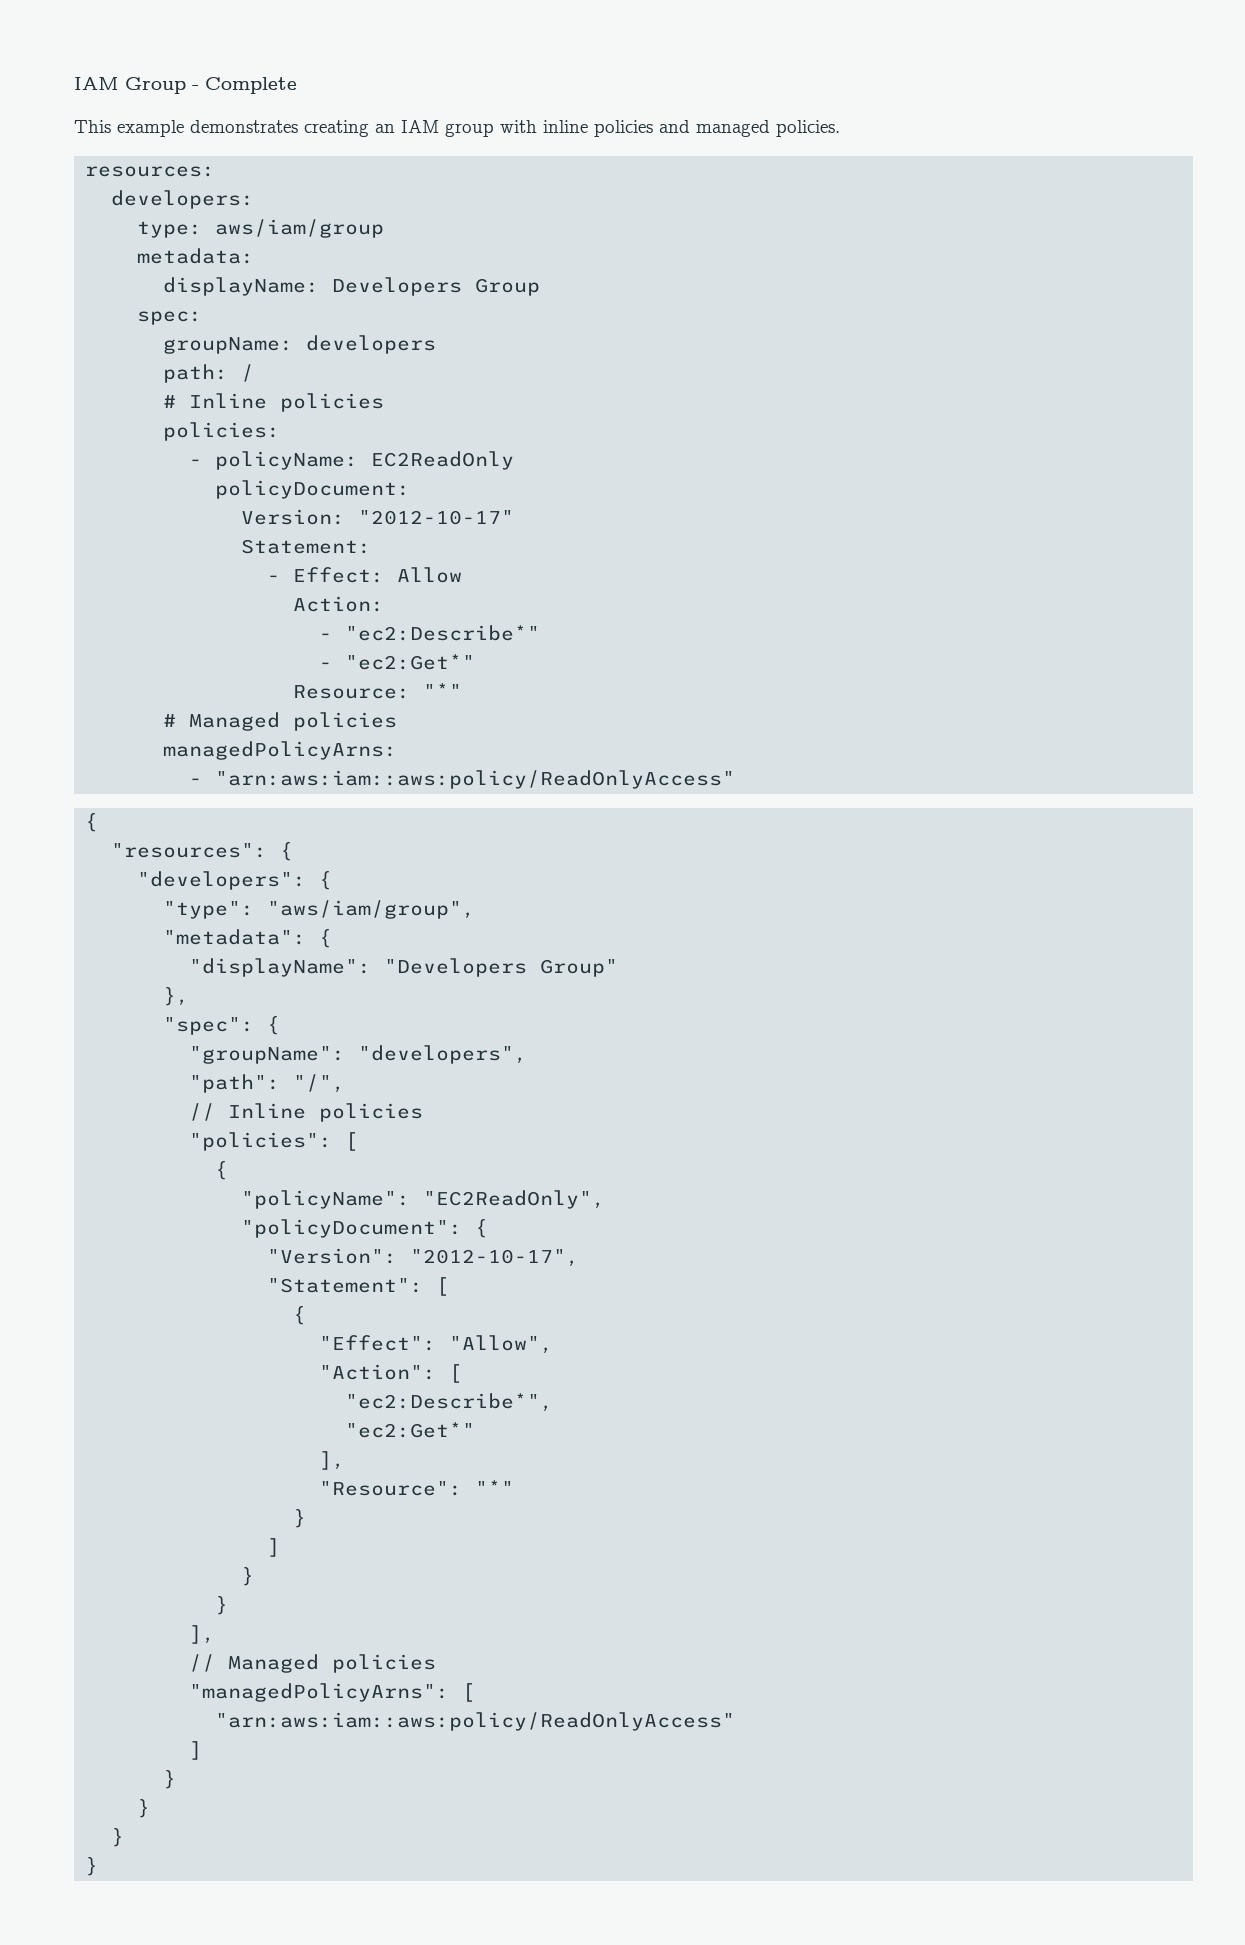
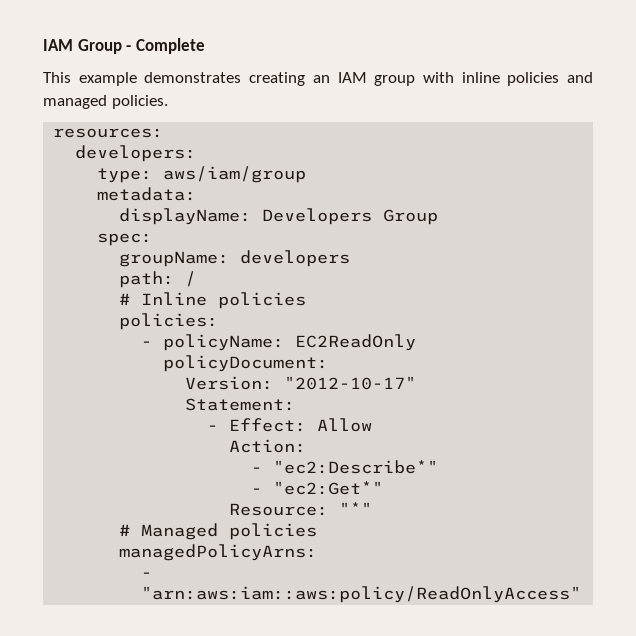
[85,813,99,832] [111,842,294,861] [137,871,333,890] [163,900,476,919] [163,929,333,948] [189,958,619,977] [163,987,190,1006] [163,1016,281,1035] [189,1045,528,1064] [189,1074,346,1093] [189,1103,424,1122] [189,1132,359,1151] [215,1161,229,1180] [241,1190,606,1209] [241,1219,489,1238] [267,1248,580,1267] [267,1277,450,1296] [293,1306,307,1325] [319,1335,554,1354] [319,1364,463,1383] [345,1393,554,1412] [345,1422,476,1438] [319,1451,346,1470] [319,1480,515,1496] [293,1509,307,1528] [267,1538,281,1557] [241,1567,255,1586] [215,1596,229,1615] [189,1625,216,1644] [189,1654,437,1673] [189,1683,476,1702] [215,1712,736,1731] [189,1741,203,1760] [163,1770,177,1789] [137,1799,151,1818] [111,1828,125,1847] [85,1857,99,1876] // { // "resources": { // "developers": { // "type": "aws/iam/group", // "metadata": { // "displayName": "Developers Group" // }, // "spec": { // "groupName": "developers", // "path": "/", // // Inline policies // "policies": [ // { // "policyName": "EC2ReadOnly", // "policyDocument": { // "Version": "2012-10-17", // "Statement": [ // { // "Effect": "Allow", // "Action": [ // "ec2:Describe*", // "ec2:Get*" // ], // "Resource": "*" // } // ] // } // } // ], // // Managed policies // "managedPolicyArns": [ // "arn:aws:iam::aws:policy/ReadOnlyAccess" // ] // } // } // } // } -> (582, 594) none

